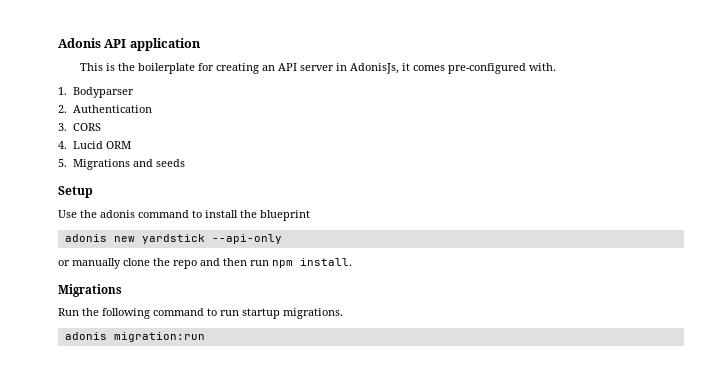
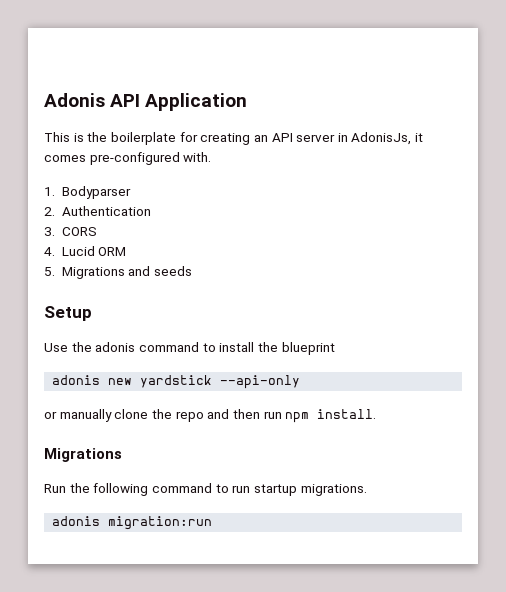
[129,38,201,51] application -> [145,93,248,111] Application

